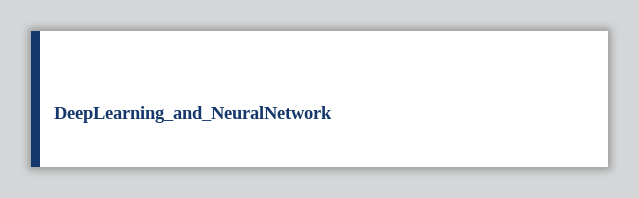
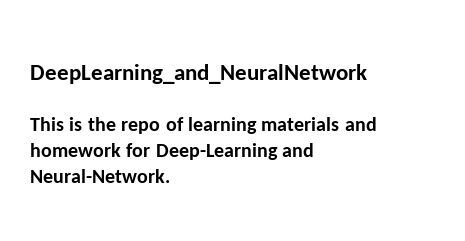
(332, 114) none -> [30,117,377,134] [30,143,315,160] [30,169,170,183] // This is the repo of learning materials and homework for Deep-Learning and Neural-Network.

